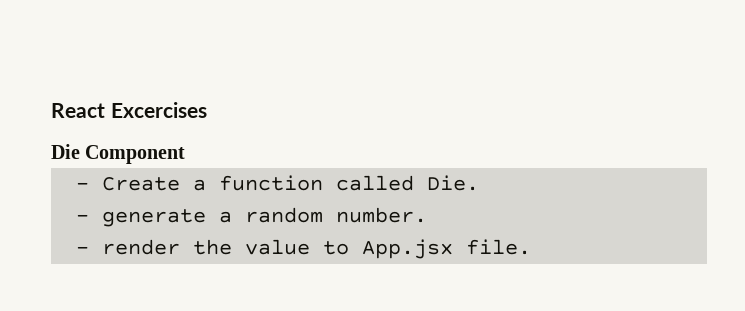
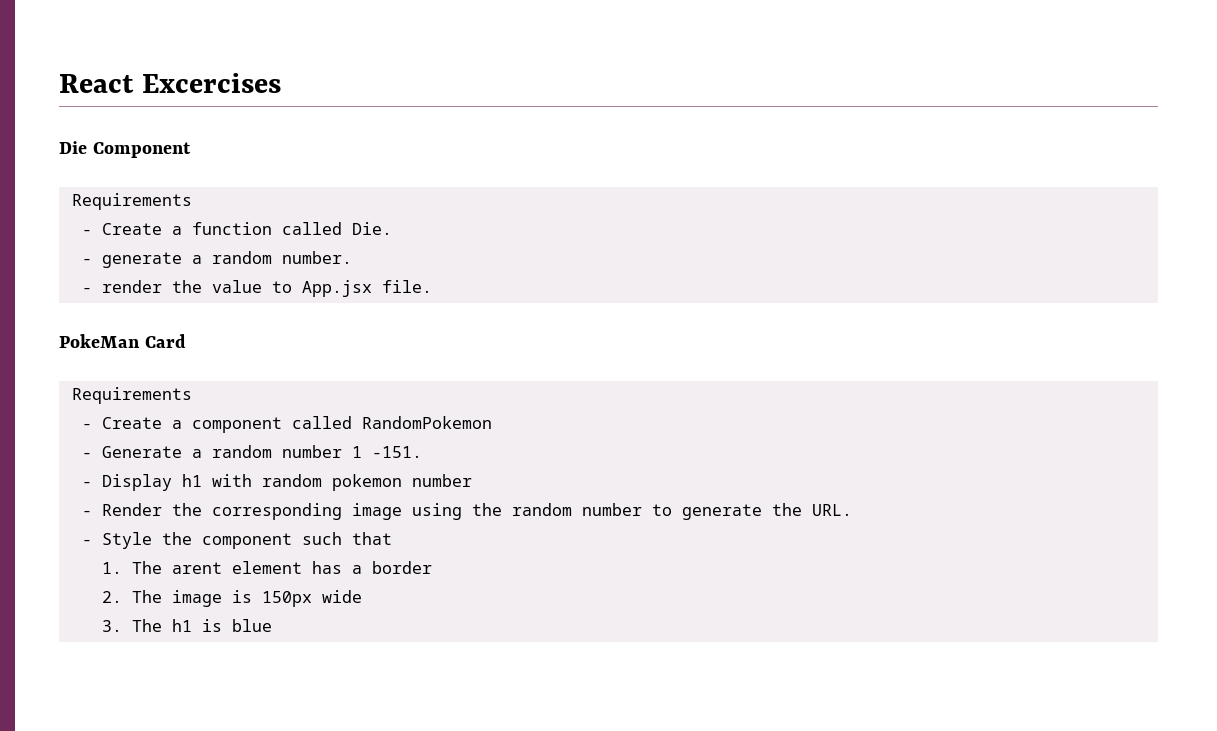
(186, 154) none -> [71,193,192,210] // Requirements
(531, 247) none -> [59,334,186,348] [71,387,192,404] [81,416,492,433] [81,445,422,458] [81,474,472,491] [81,503,852,520] [81,532,392,549] [101,561,432,574] [101,590,362,607] [101,619,272,632] // PokeMan Card // Requirements // - Create a component called RandomPokemon // - Generate a random number 1 -151. // - Display h1 with random pokemon number // - Render the corresponding image using the random number to generate the URL. // - Style the component such that // 1. The arent element has a border // 2. The image is 150px wide // 3. The h1 is blue

